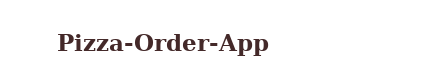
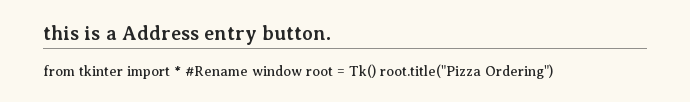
[57,34,269,56] Pizza-Order-App -> [43,25,332,45] [43,64,553,79] this is a Address entry button. // from tkinter import * #Rename window root = Tk() root.title("Pizza Ordering")

